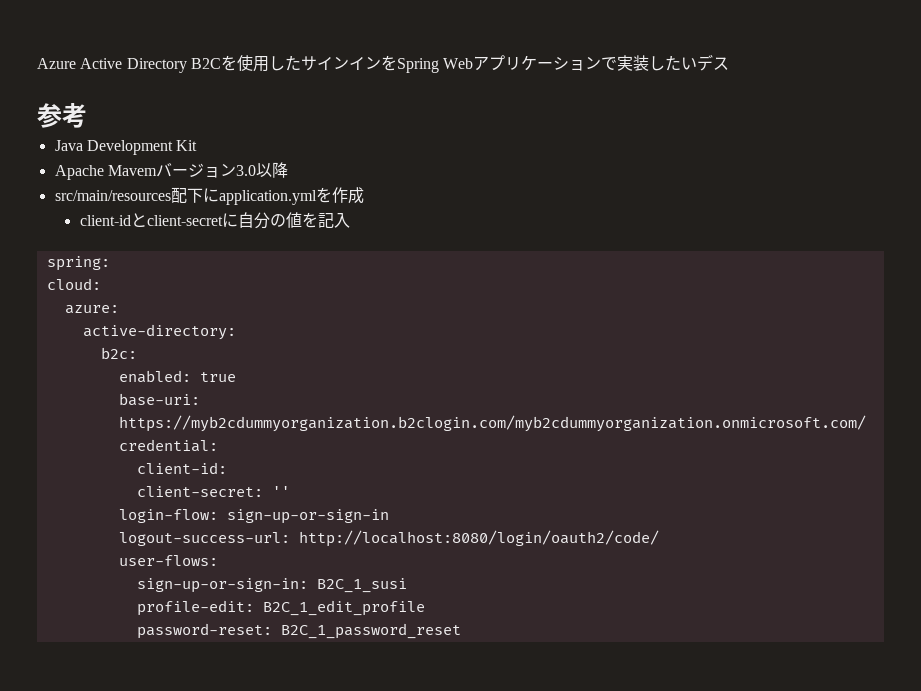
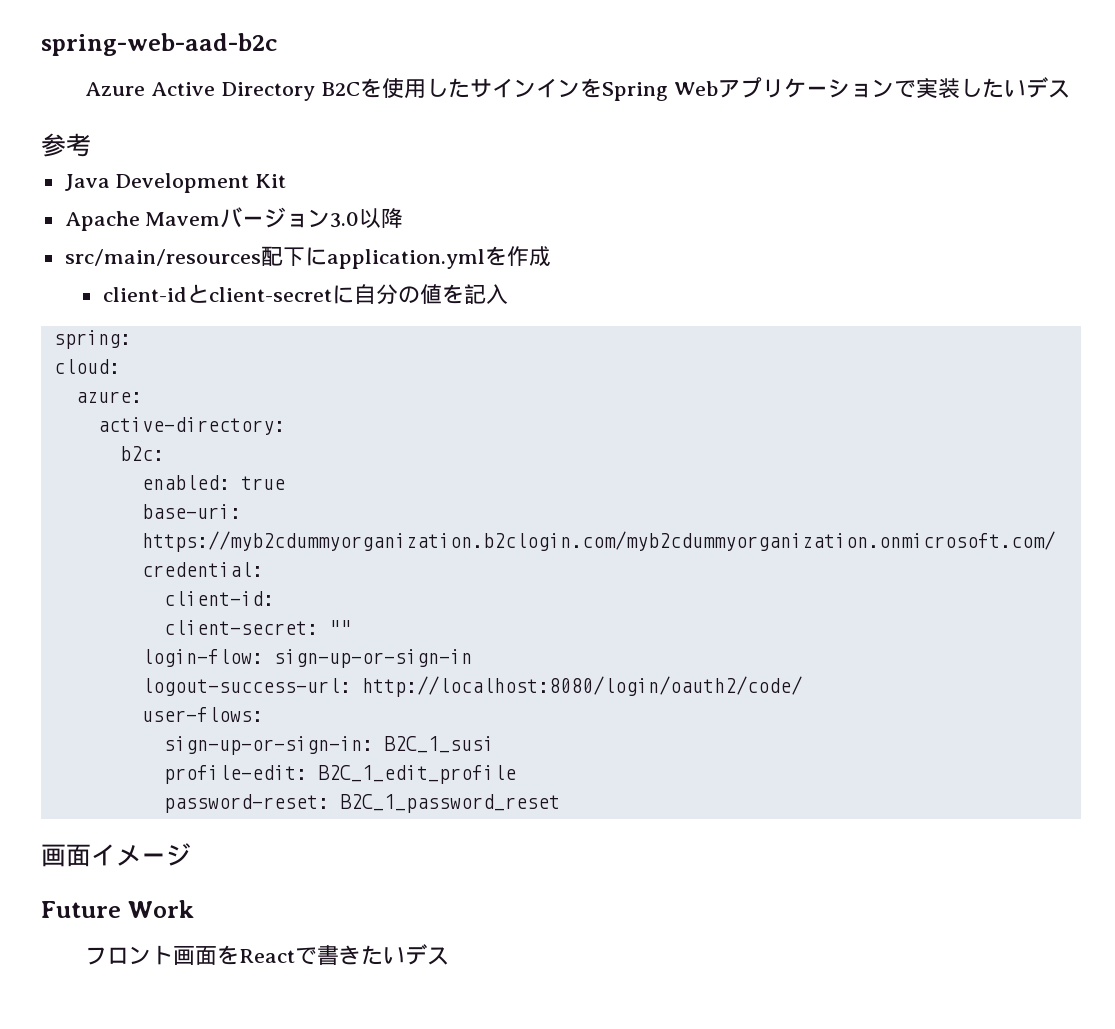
(37, 63) none -> [41,33,277,56] spring-web-aad-b2c //
[271,486,290,497] '' -> [328,620,351,635] ""
(461, 631) none -> [41,843,191,867] [41,900,194,918] [85,944,450,965] // 画面イメージ // Future Work // フロント画面をReactで書きたいデス

